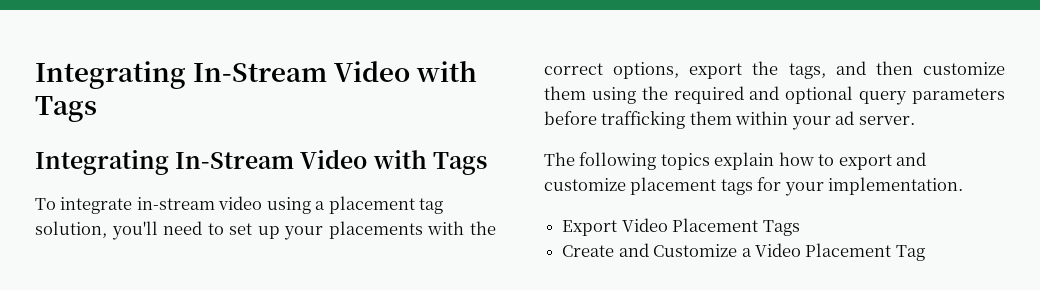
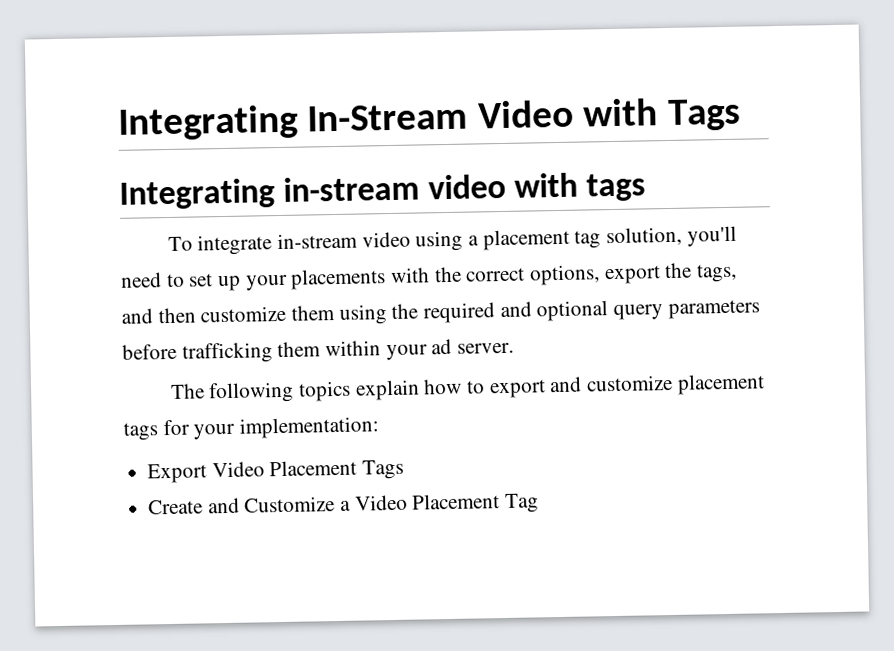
[175,149,487,175] In-Stream Video with Tags -> [283,172,647,202] in-stream video with tags
[828,177,964,195] implementation. -> [239,416,380,439] implementation:

